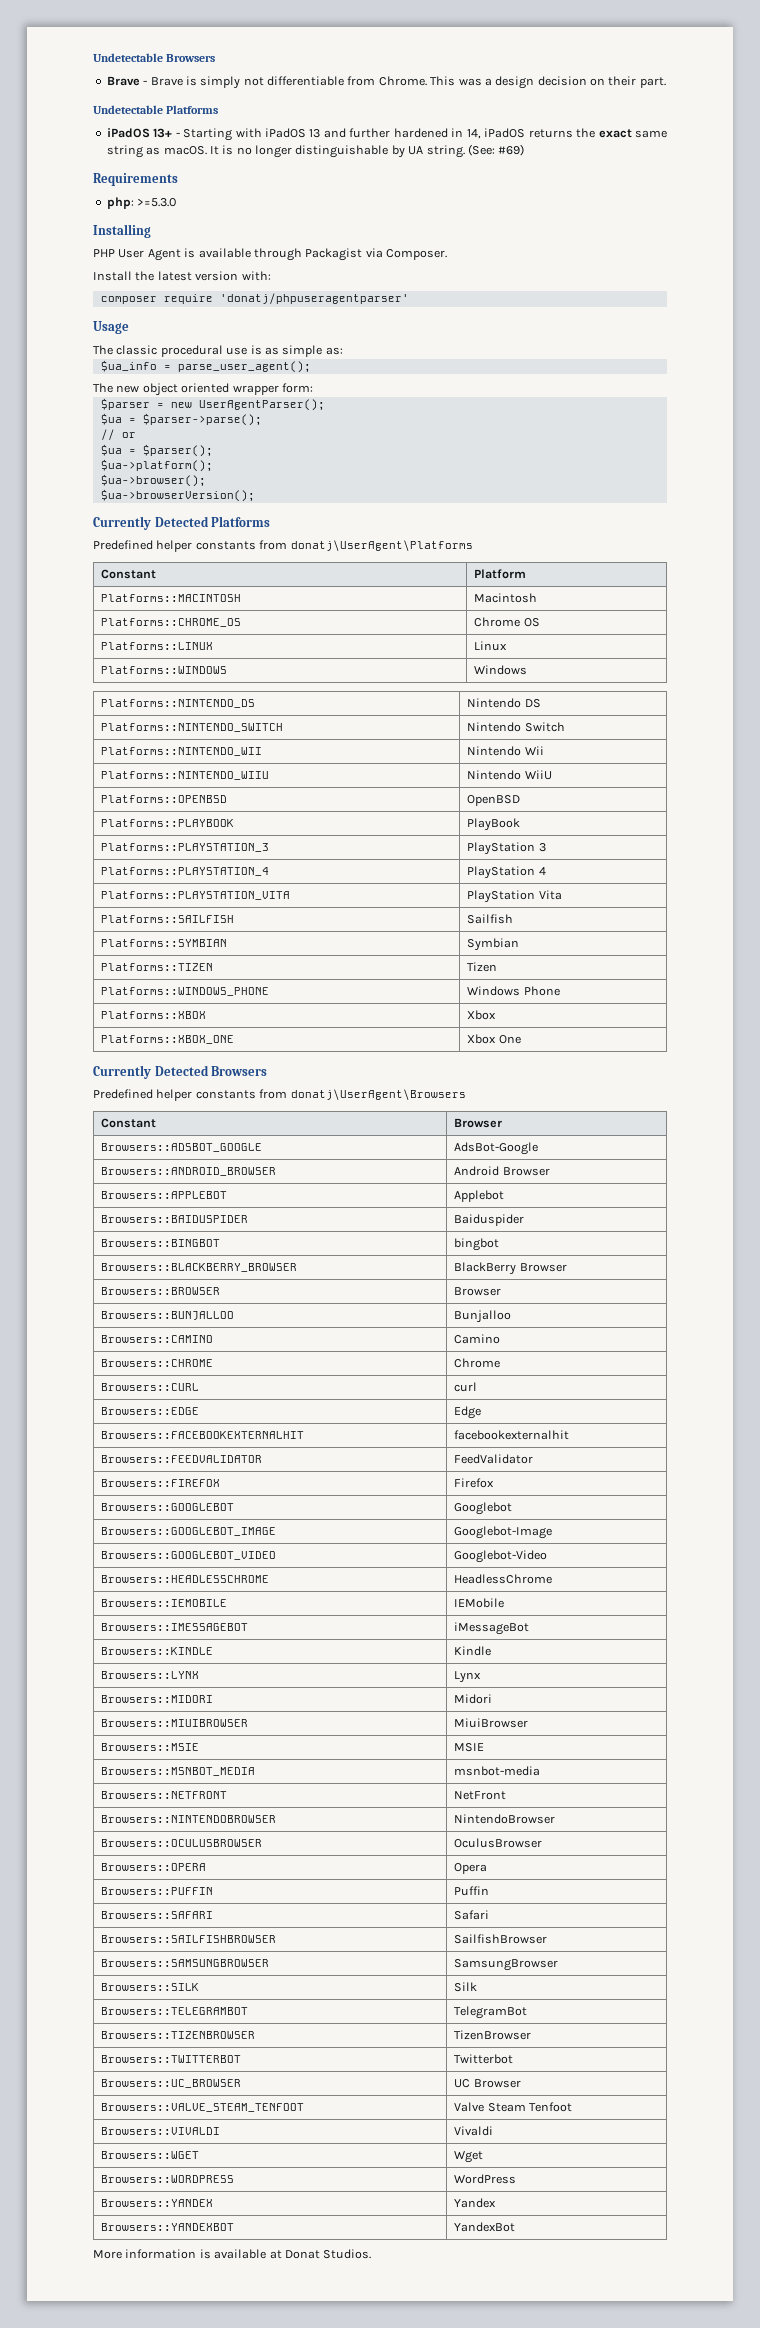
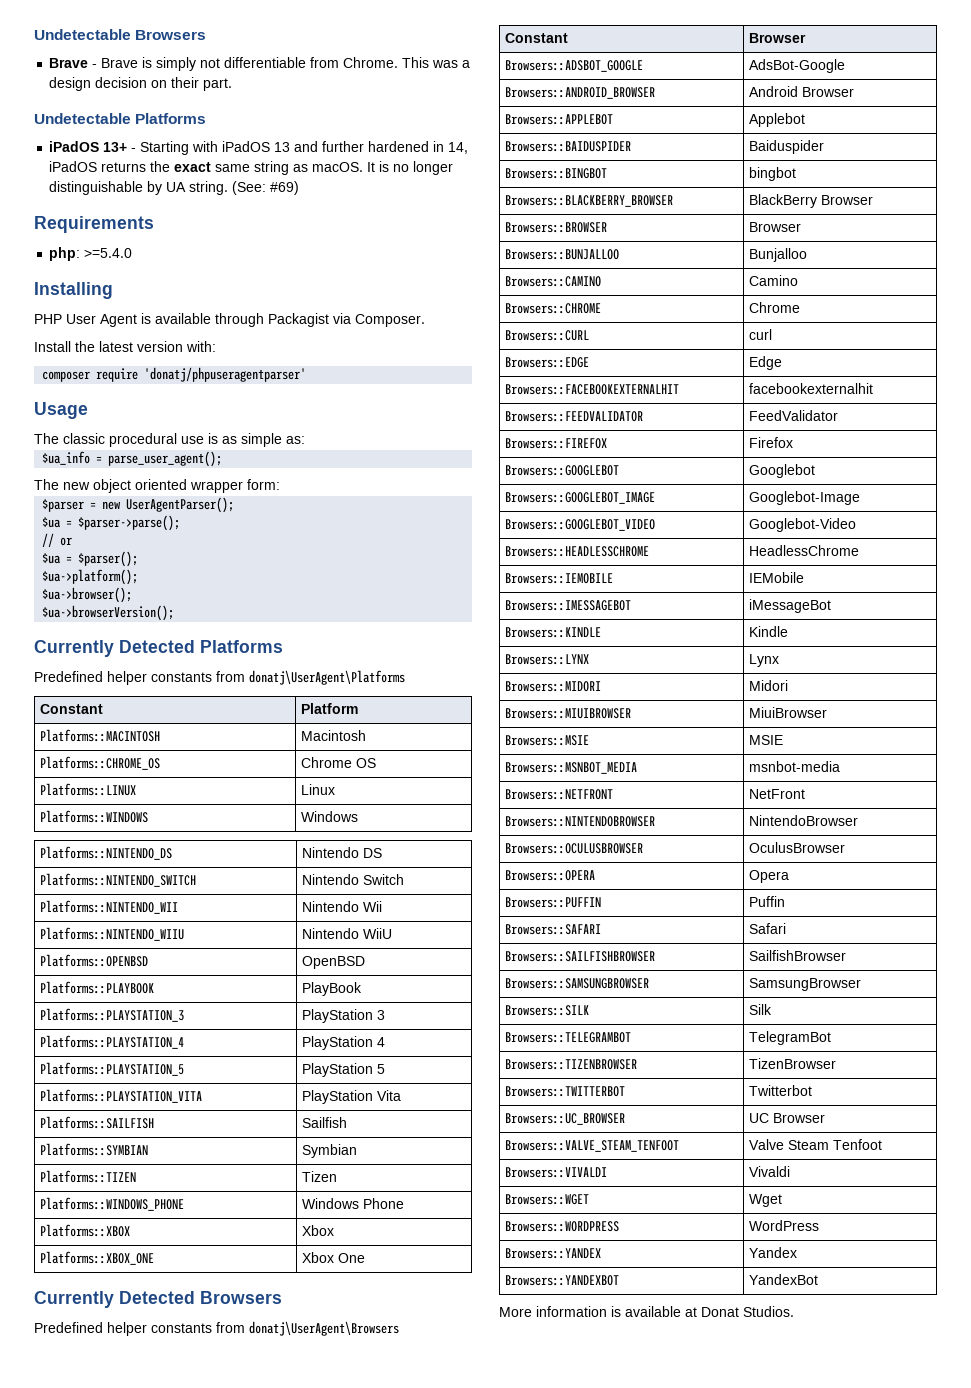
[137,198,177,207] >=5.3.0 -> [84,248,133,258] >=5.4.0
(546, 871) none -> [40,1062,185,1076] [302,1063,386,1077] // Platforms::PLAYSTATION_5 | PlayStation 5

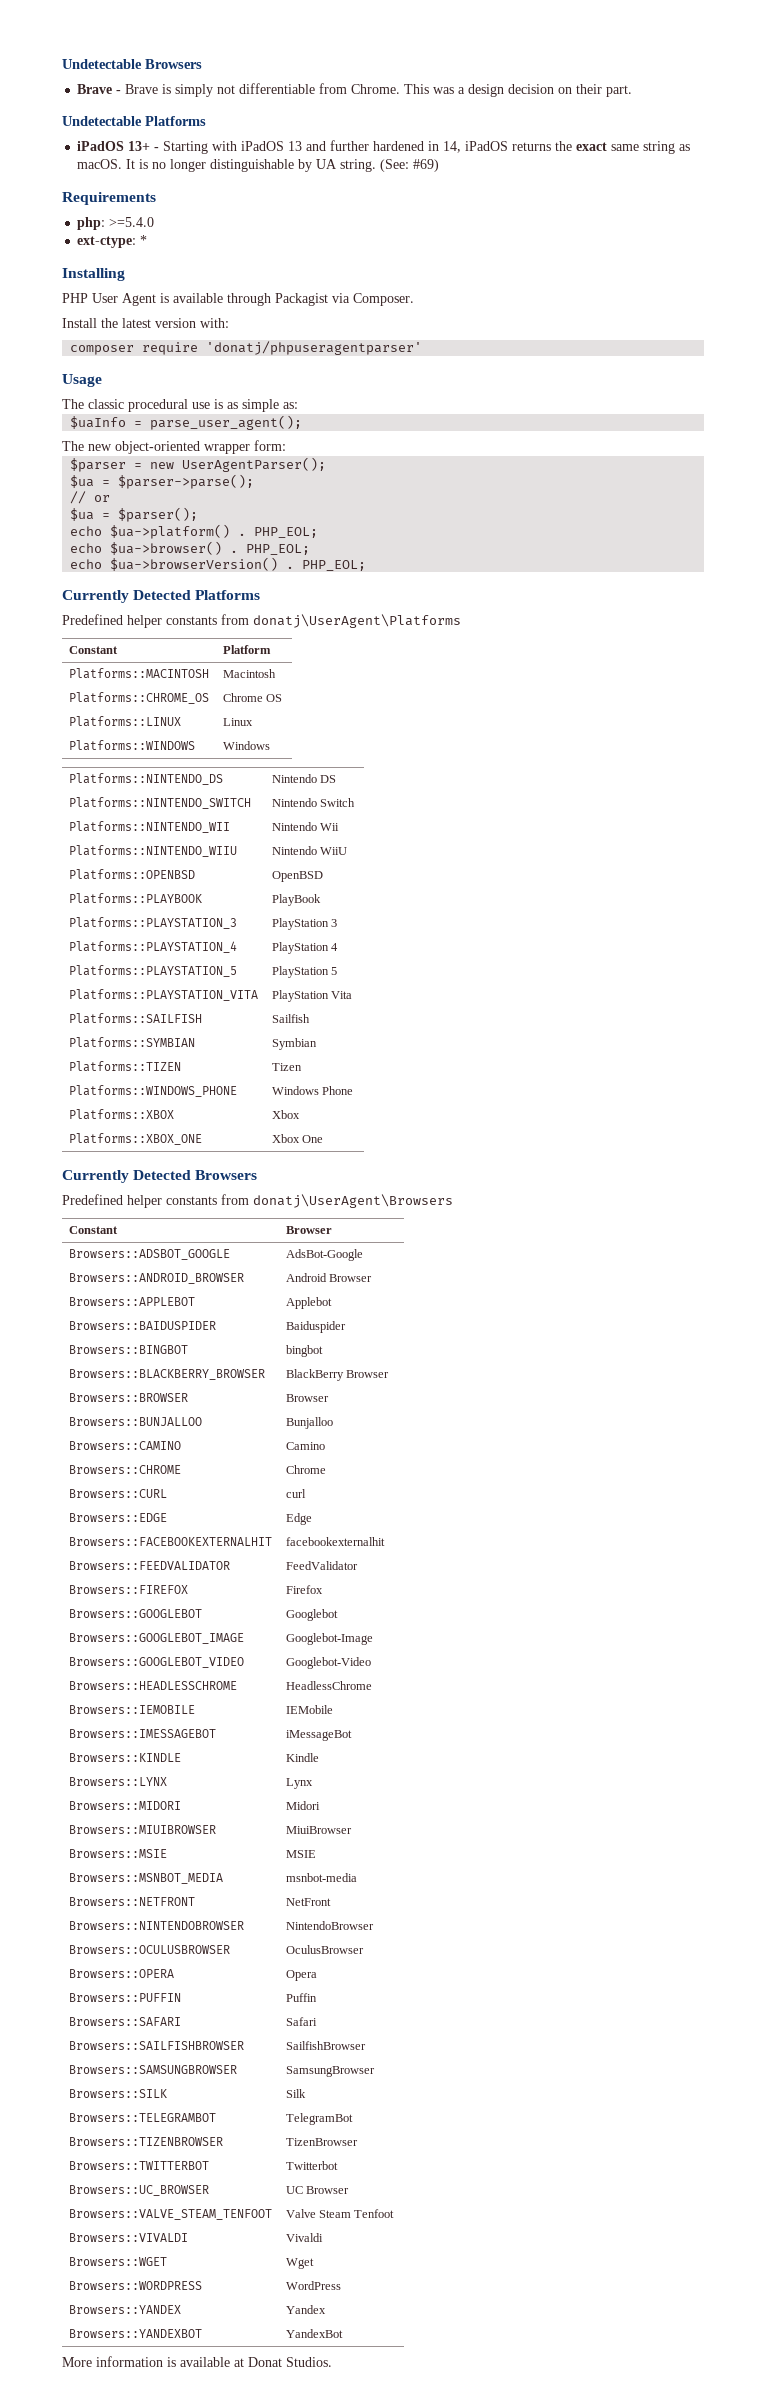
(133, 253) none -> [77,235,148,248] // ext-ctype: *
[42,451,91,465] $ua_info -> [70,416,127,429] $uaInfo
[93,479,187,493] object oriented -> [115,441,200,454] object-oriented
[42,569,139,585] [42,587,133,603] [42,605,175,621] $ua->platform(); // $ua->browser(); // $ua->browserVersion(); -> [70,524,319,539] [70,541,311,555] [70,557,367,571] echo $ua->platform() . PHP_EOL; // echo $ua->browser() . PHP_EOL; // echo $ua->browserVersion() . PHP_EOL;

